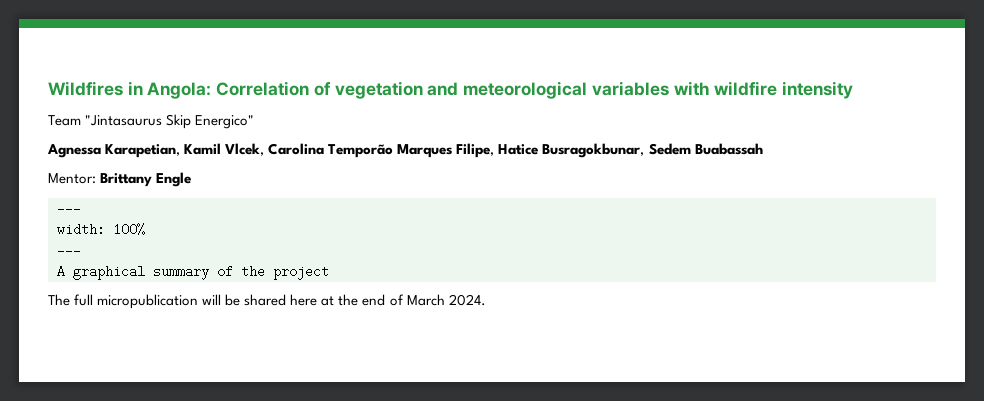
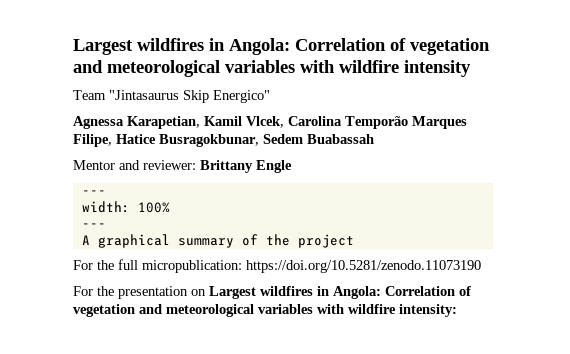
[48,81,123,96] Wildfires -> [73,38,204,55] Largest wildfires
[48,173,96,184] Mentor: -> [73,160,196,170] Mentor and reviewer:
[48,294,486,309] The full micropublication will be shared here at the end of March 2024. -> [73,259,481,273] [73,286,471,299] [73,304,457,317] For the full micropublication: https://doi.org/10.5281/zenodo.11073190 // For the presentation on Largest wildfires in Angola: Correlation of vegetation and meteorological variables with wildfire intensity:

